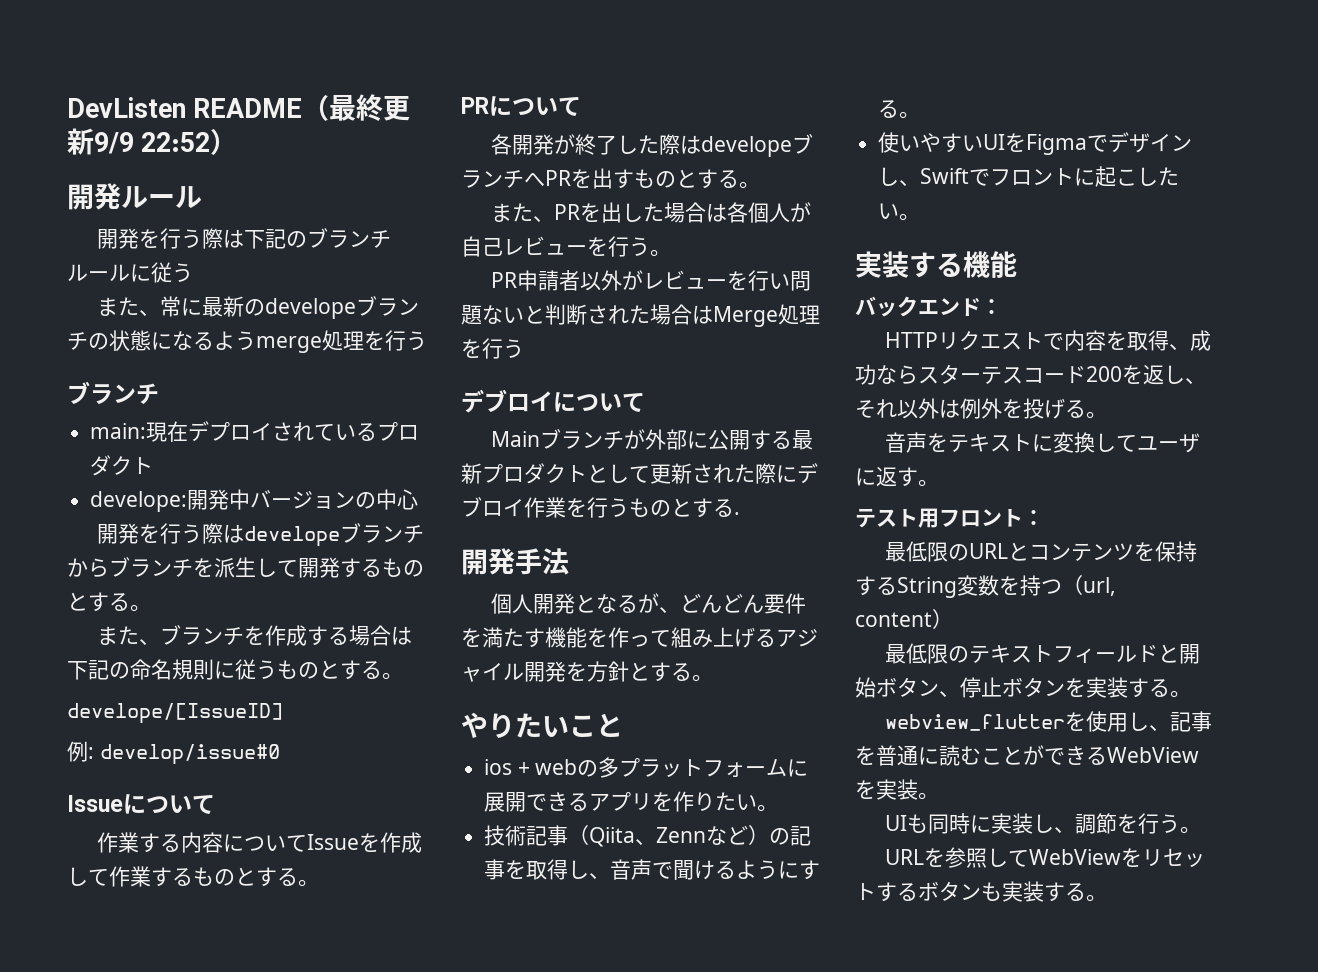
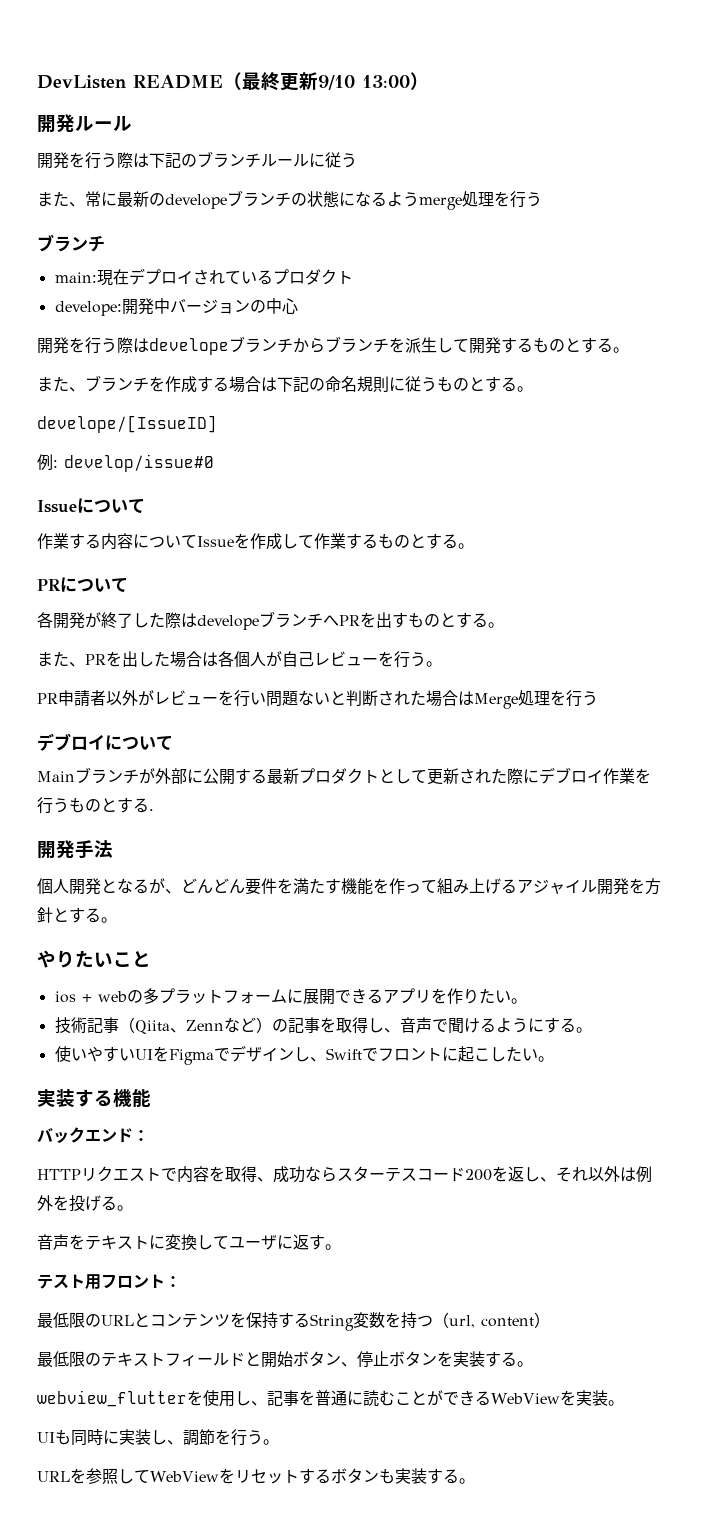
[94,132,211,154] 9/9 22:52 -> [318,75,410,90] 9/10 13:00

